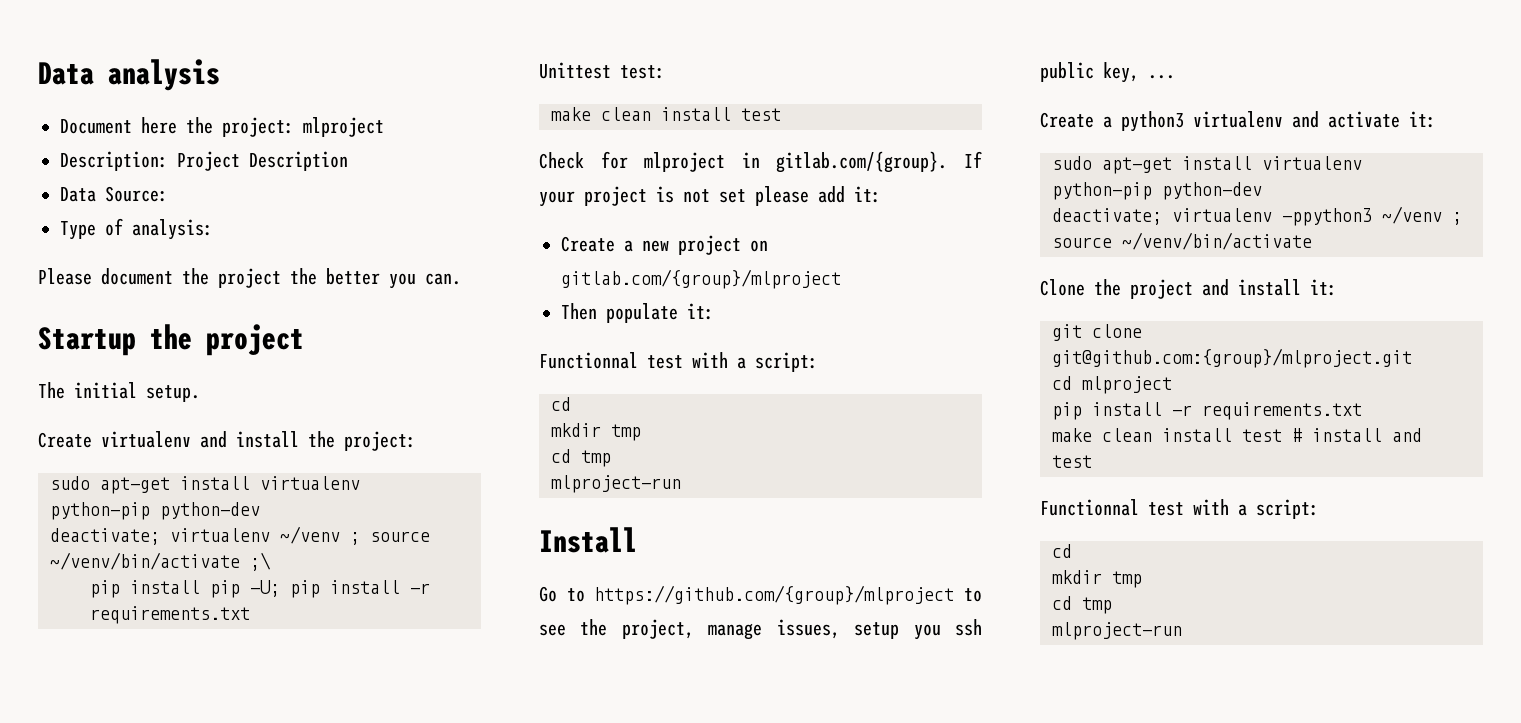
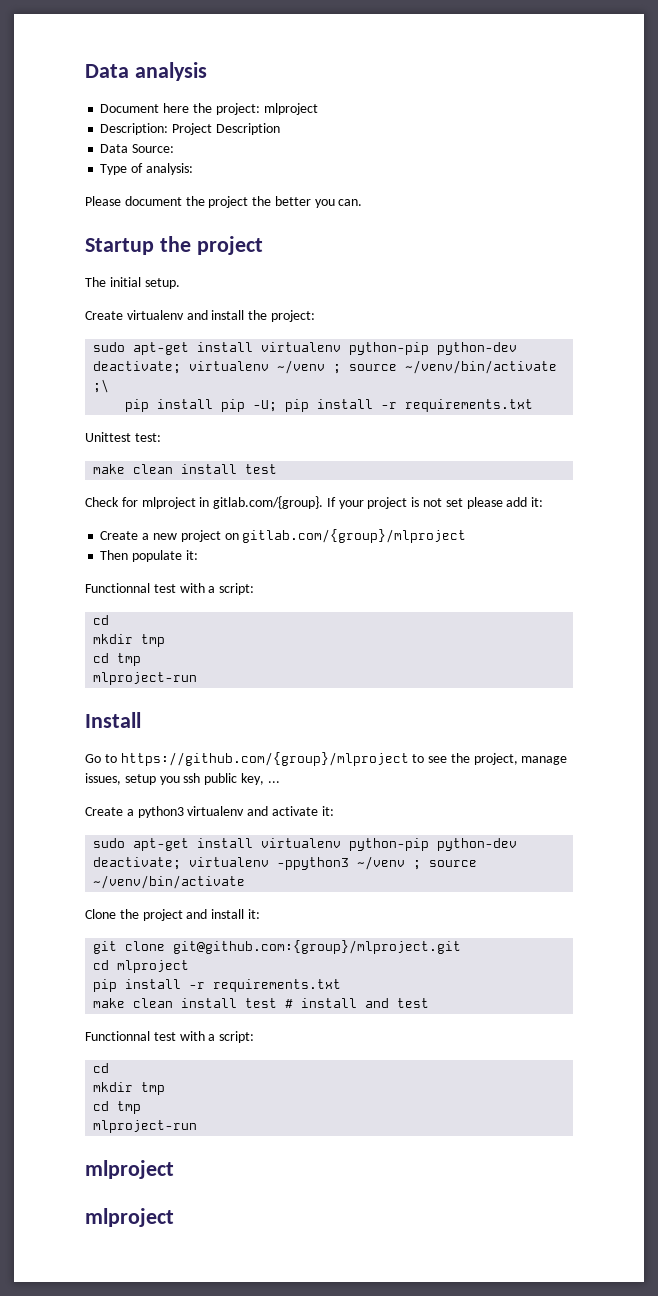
(1182, 631) none -> [85,1160,174,1179] [85,1208,174,1227] // mlproject // mlproject

